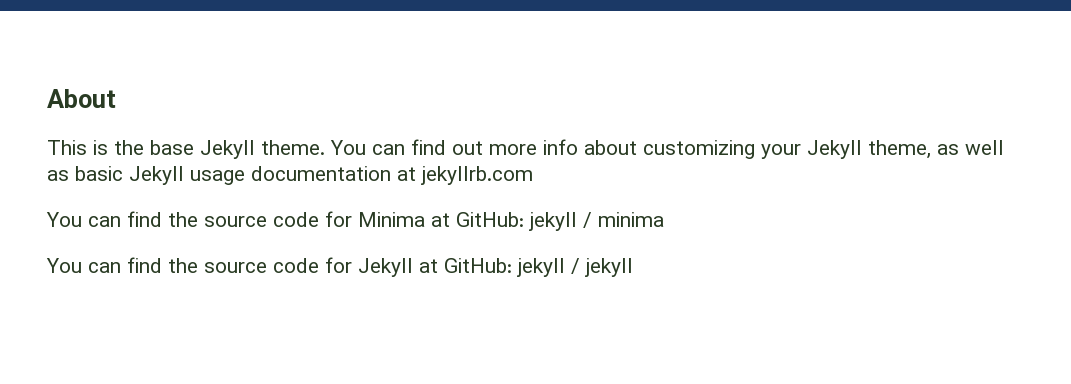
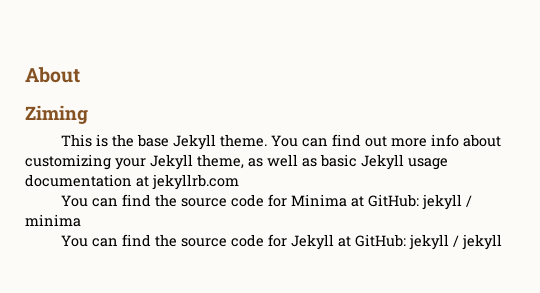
(116, 98) none -> [25,105,88,124] // Ziming

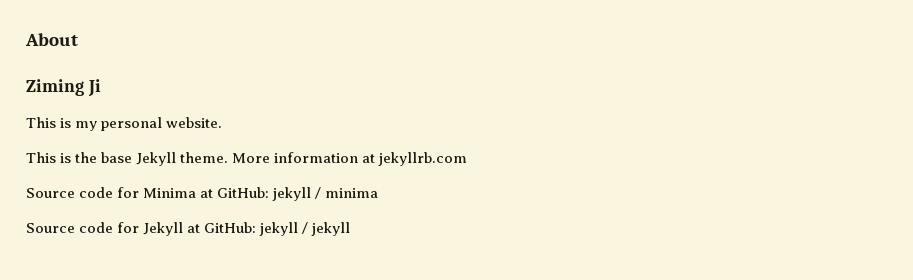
(88, 114) none -> [87,79,101,97] [26,117,223,131] Ji // This is my personal website.
[270,134,501,147] [25,154,448,170] [25,174,239,190] [60,194,227,207] You can find out more info about customizing your Jekyll theme, as well as basic Jekyll usage documentation at jekyllrb.com // You can find the source -> [232,152,468,166] [26,188,75,198] More information at jekyllrb.com // Source
[60,234,227,247] You can find the source -> [26,223,75,233] Source

